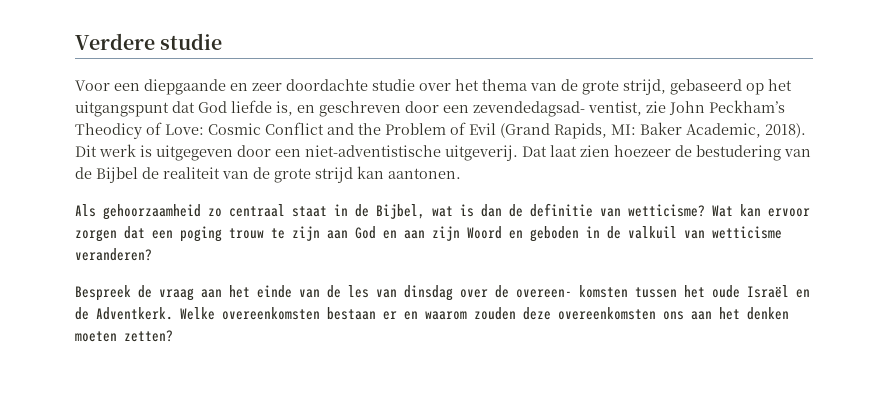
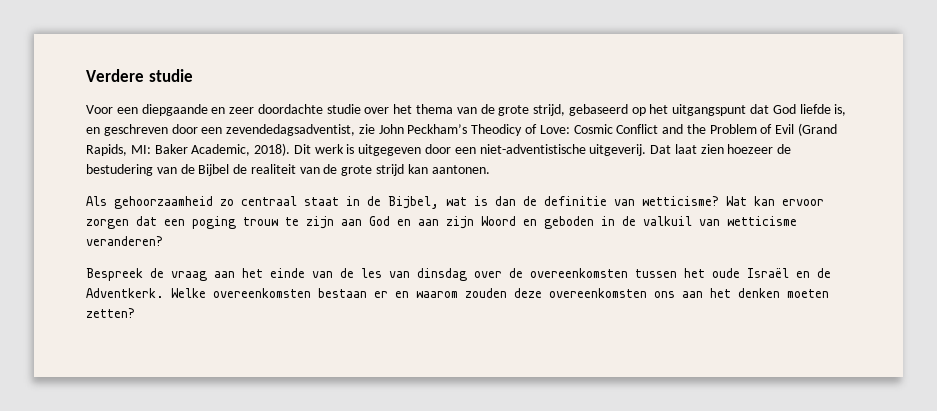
[473,101,642,117] zevendedagsad- ventist, -> [226,124,356,136] zevendedagsadventist,
[516,285,628,298] overeen- komsten -> [530,268,628,278] overeenkomsten

